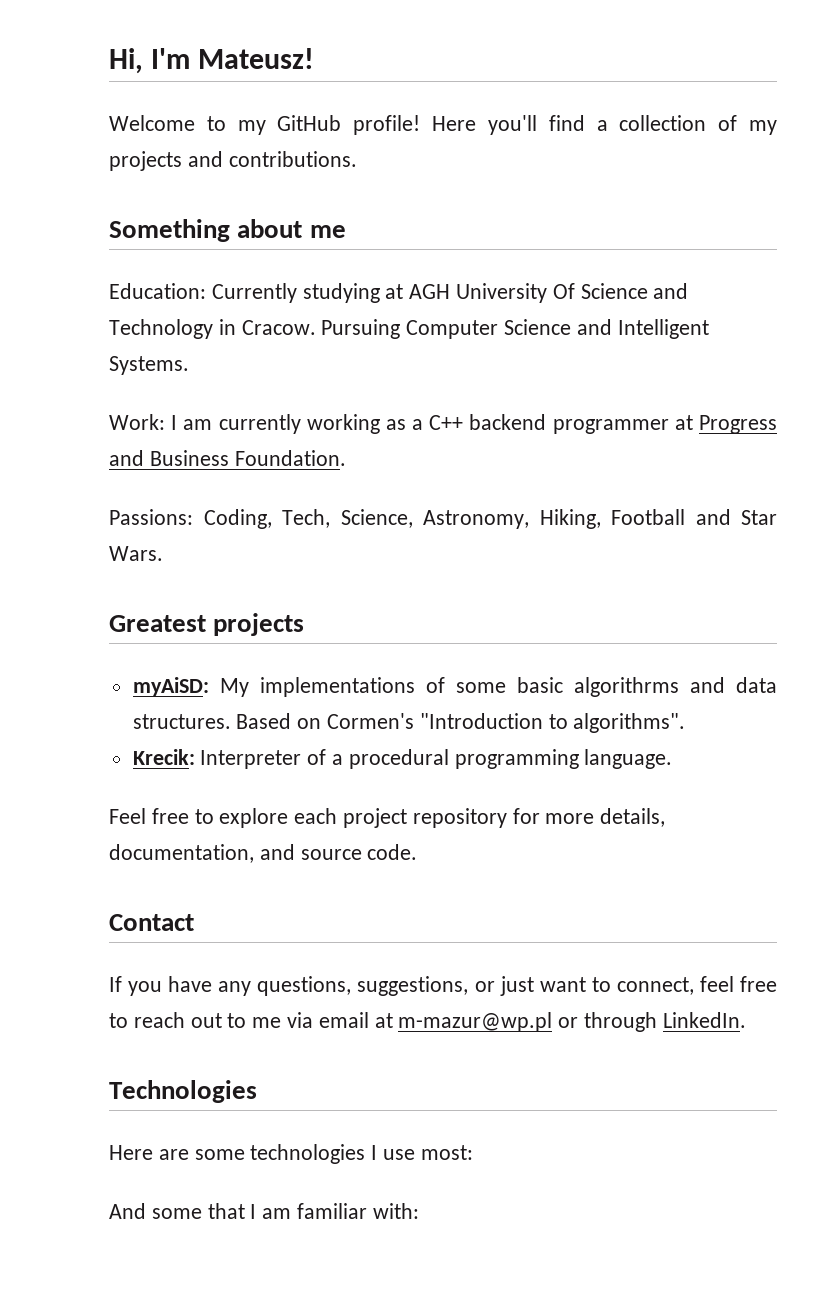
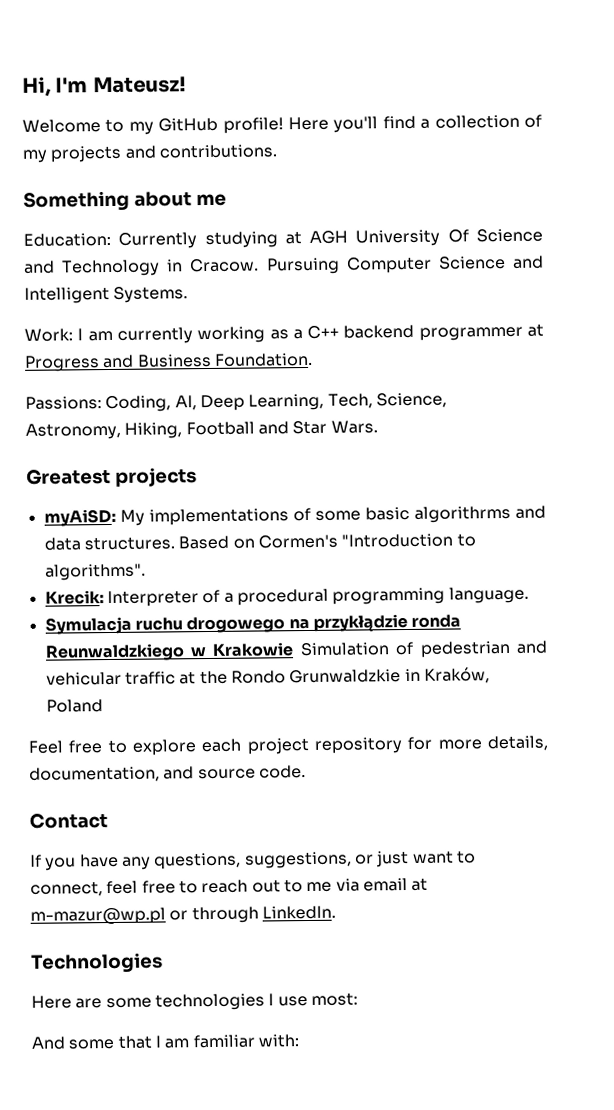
(272, 519) none -> [174,393,325,412] AI, Deep Learning,
(673, 759) none -> [44,613,462,635] [44,640,548,662] [45,667,490,686] [45,699,103,713] // Symulacja ruchu drogowego na przykłądzie ronda Reunwaldzkiego w Krakowie Simulation of pedestrian and vehicular traffic at the Rondo Grunwaldzkie in Kraków, Poland

